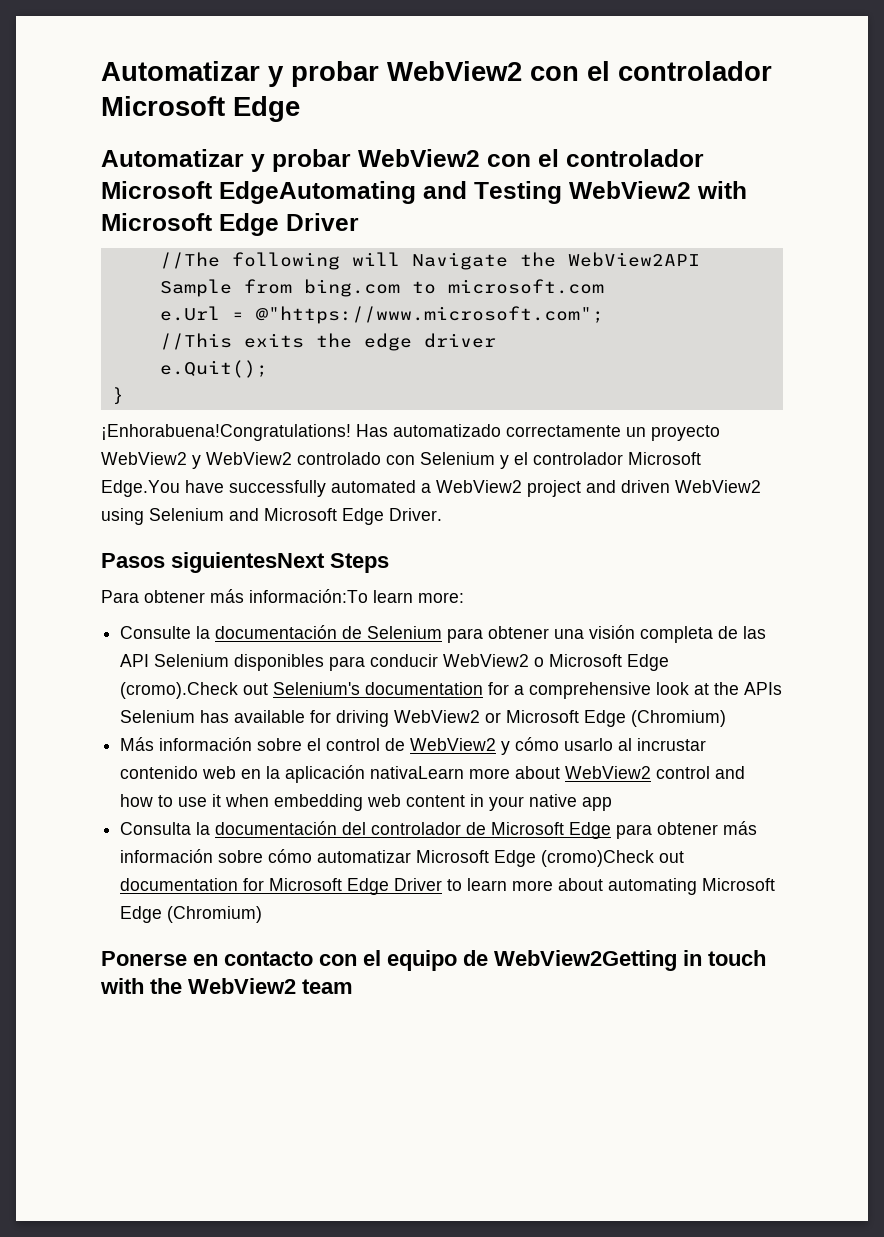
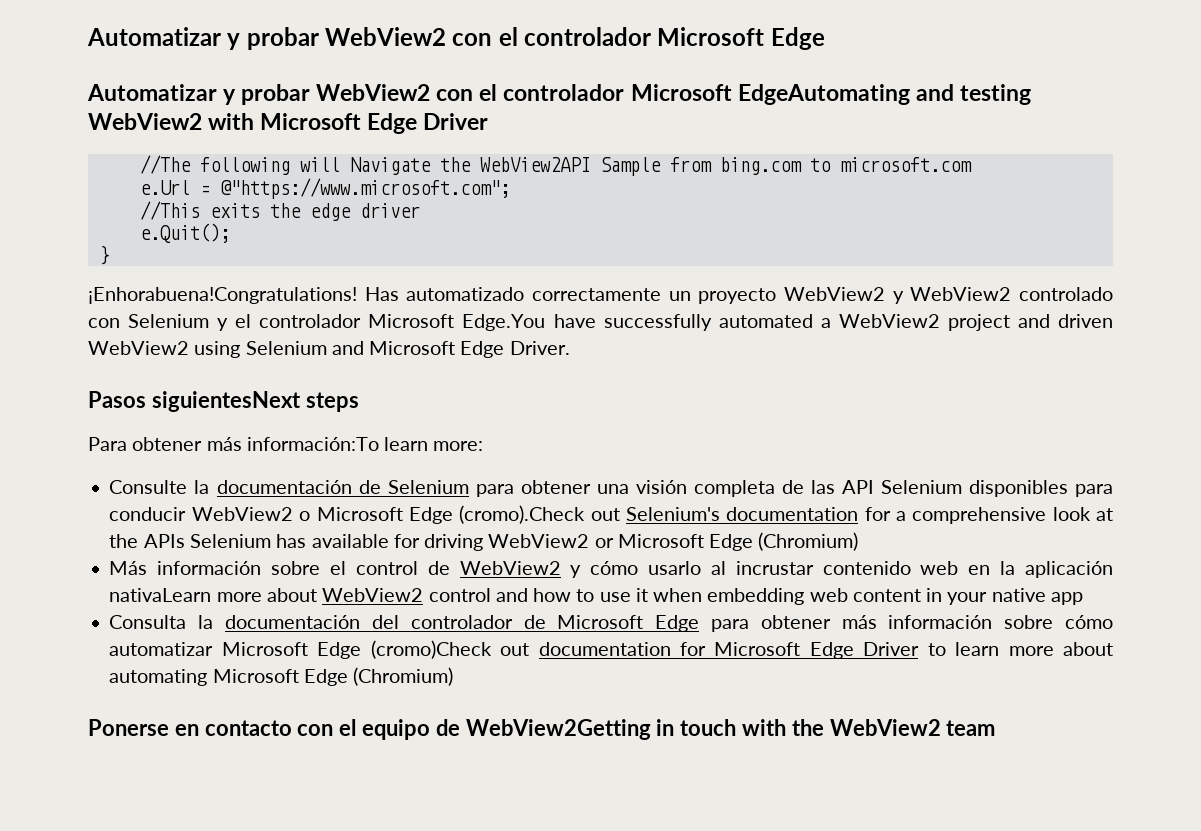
[474,181,562,204] Testing -> [959,84,1031,105] testing
[330,553,389,573] Steps -> [305,392,359,412] steps

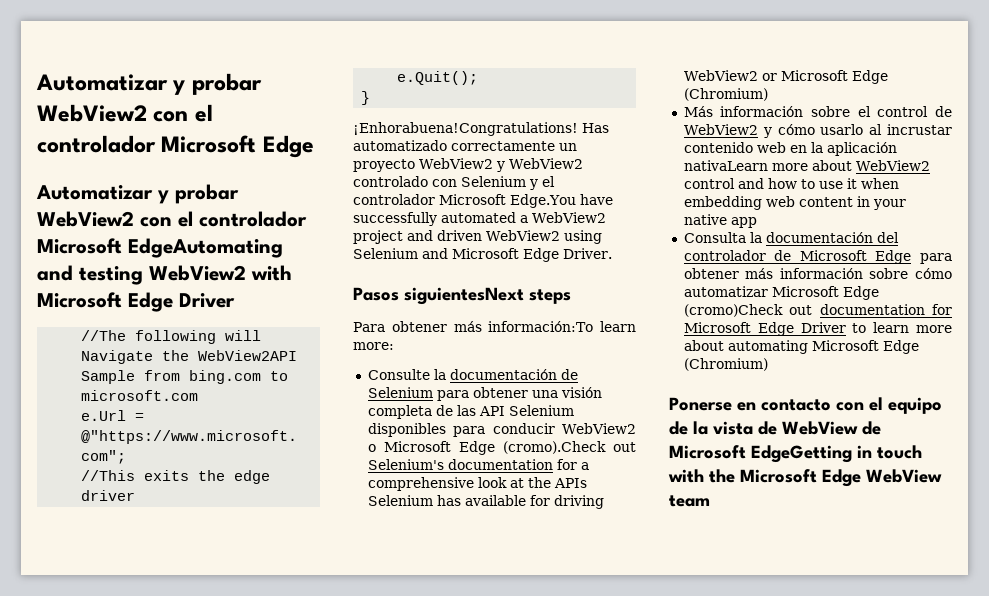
[465,719,651,740] WebView2Getting -> [693,421,881,435] [669,445,852,463] la vista de WebView de Microsoft EdgeGetting
[829,719,941,736] WebView2 -> [740,469,942,487] Microsoft Edge WebView

